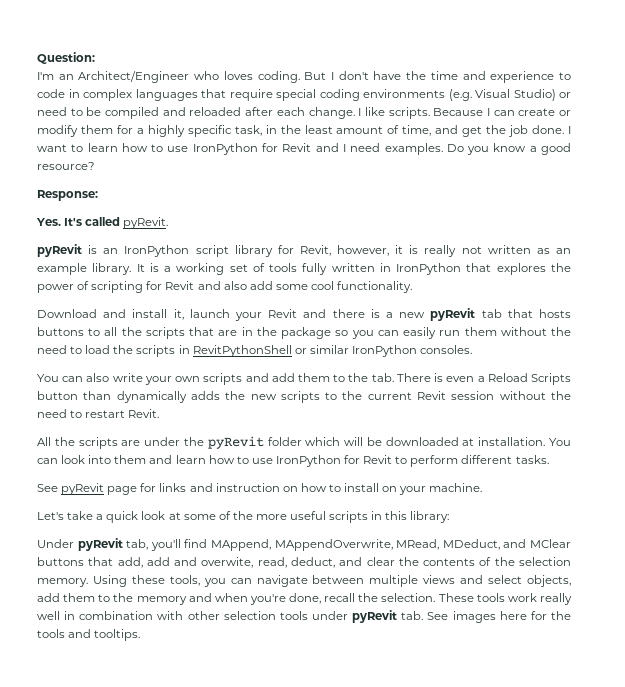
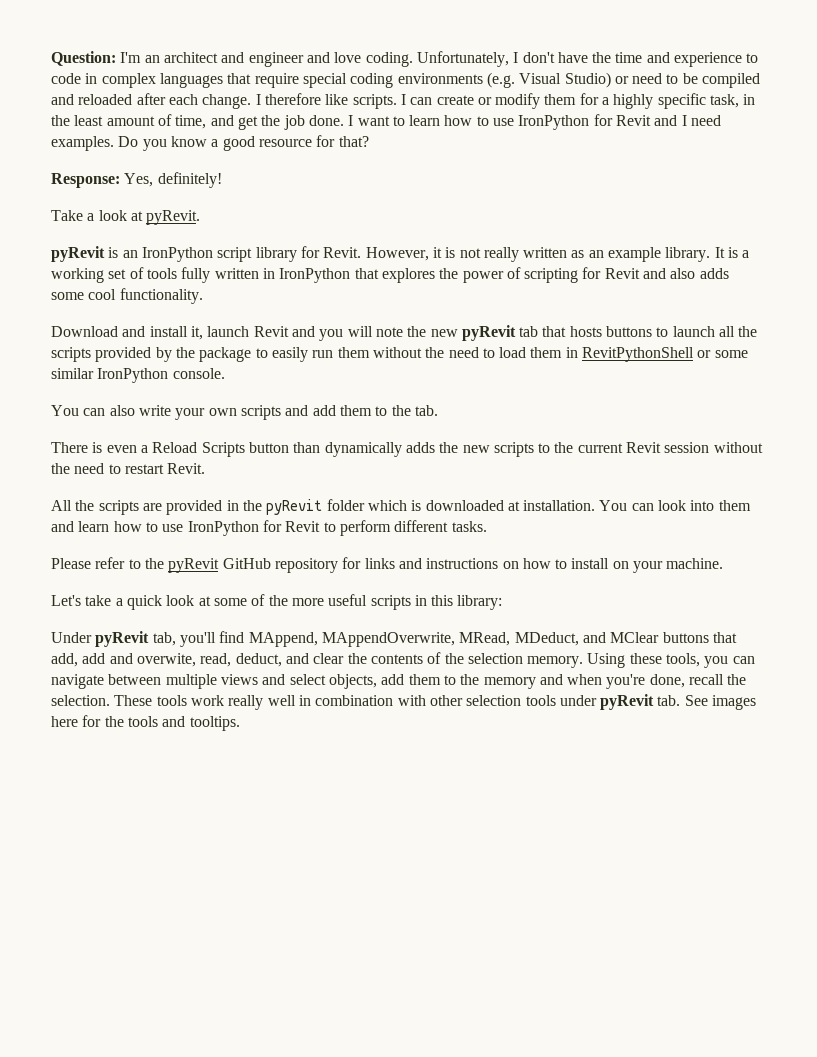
(95, 58) // -> (116, 58) none
[78,71,327,83] Architect/Engineer who loves coding. But -> [163,51,509,67] architect and engineer and love coding. Unfortunately,
(362, 112) none -> [264,93,321,105] therefore
[433,108,484,116] Because -> (397, 101) none
[37,162,95,170] [37,190,98,201] [36,217,121,226] resource? // Response: // Yes. It's called -> [258,135,369,147] [51,172,222,188] [51,210,143,221] resource for that? // Response: Yes, definitely! // Take a look at
[299,245,482,257] Revit, however, it is really not -> [323,247,519,262] Revit. However, it is not really
[249,281,273,290] add -> [699,268,729,279] adds
[234,309,393,321] your Revit and there is a -> [253,326,427,341] Revit and you will note the
(101, 332) none -> [672,326,715,337] launch
[189,327,399,339] that are in the package so you can -> [95,347,268,362] provided by the package to
[113,345,176,357] the scripts -> [530,347,563,358] them
(307, 351) none -> [714,350,748,358] some
[420,345,473,354] consoles. -> [172,368,225,379] console.
(394, 377) none -> (438, 410) //
[144,437,181,446] under -> [166,500,239,515] provided in
[344,437,382,446] will be -> [411,500,422,511] is
[37,483,138,495] See pyRevit page -> [51,557,338,573] Please refer to the pyRevit GitHub repository
[215,483,280,492] instruction -> [426,558,499,569] instructions

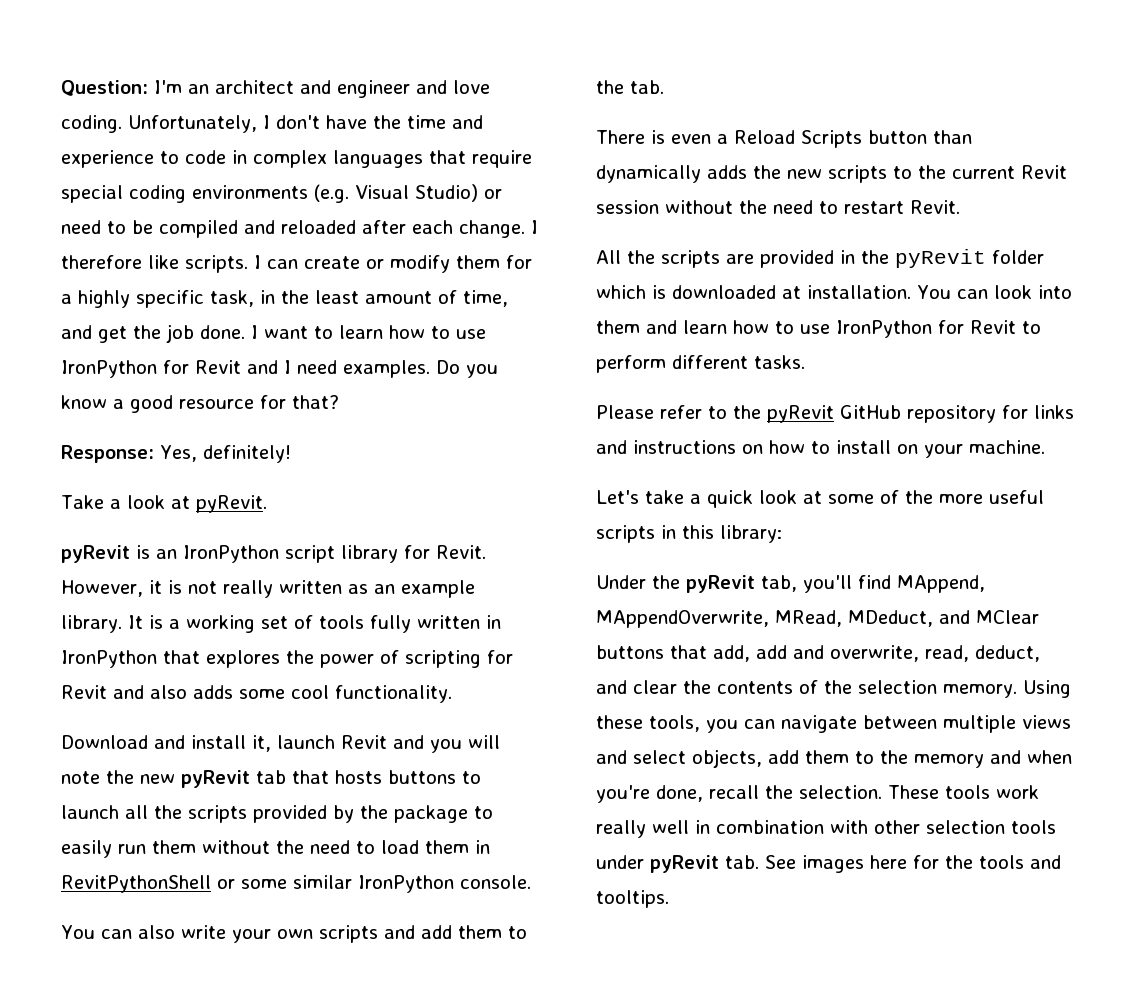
(92, 637) none -> [652,575,680,589] the
[136,653,196,667] overwite, -> [830,645,919,662] overwrite,

